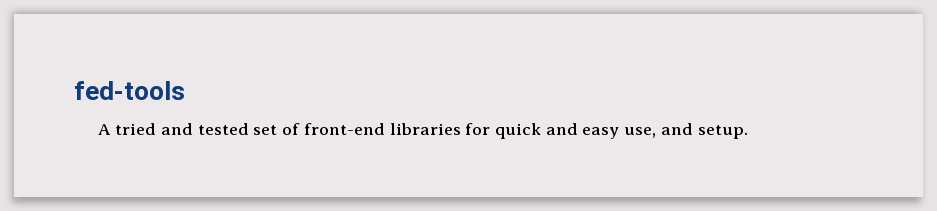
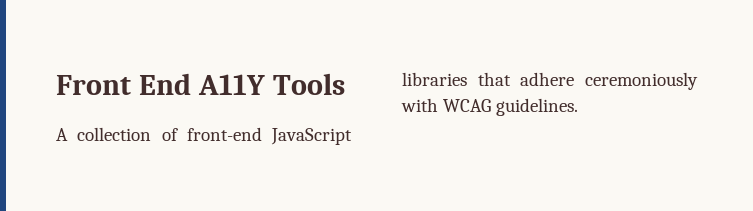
[74,81,185,100] [98,123,748,139] fed-tools // A tried and tested set of front-end libraries for quick and easy use, and setup. -> [56,73,345,95] [56,127,352,145] [402,72,698,90] [401,98,579,116] Front End A11Y Tools // A collection of front-end JavaScript libraries that adhere ceremoniously with WCAG guidelines.

